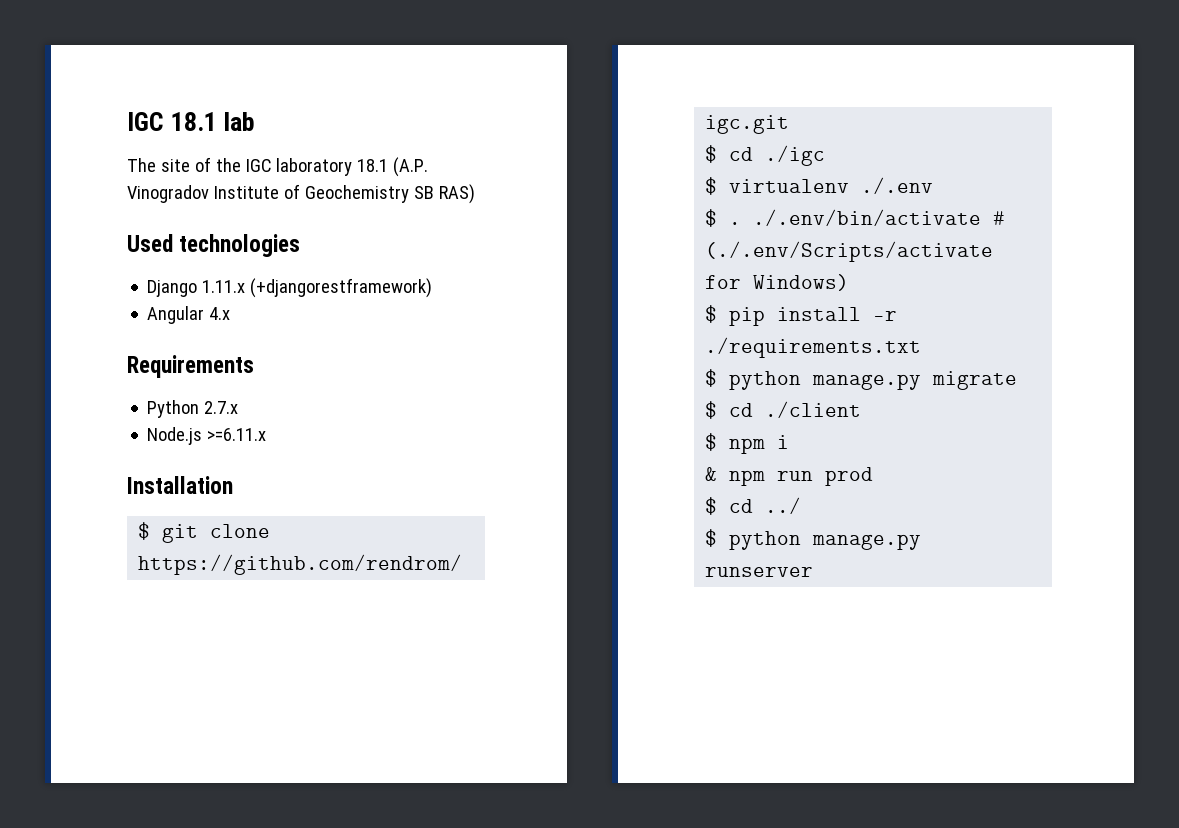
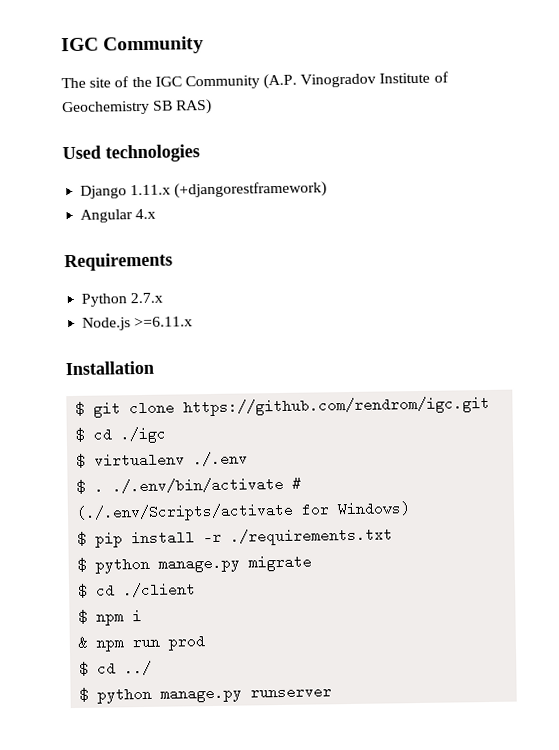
[127,112,255,131] IGC 18.1 lab -> [61,36,205,55] IGC Community
[275,158,388,176] laboratory 18.1 -> [184,75,260,90] Community

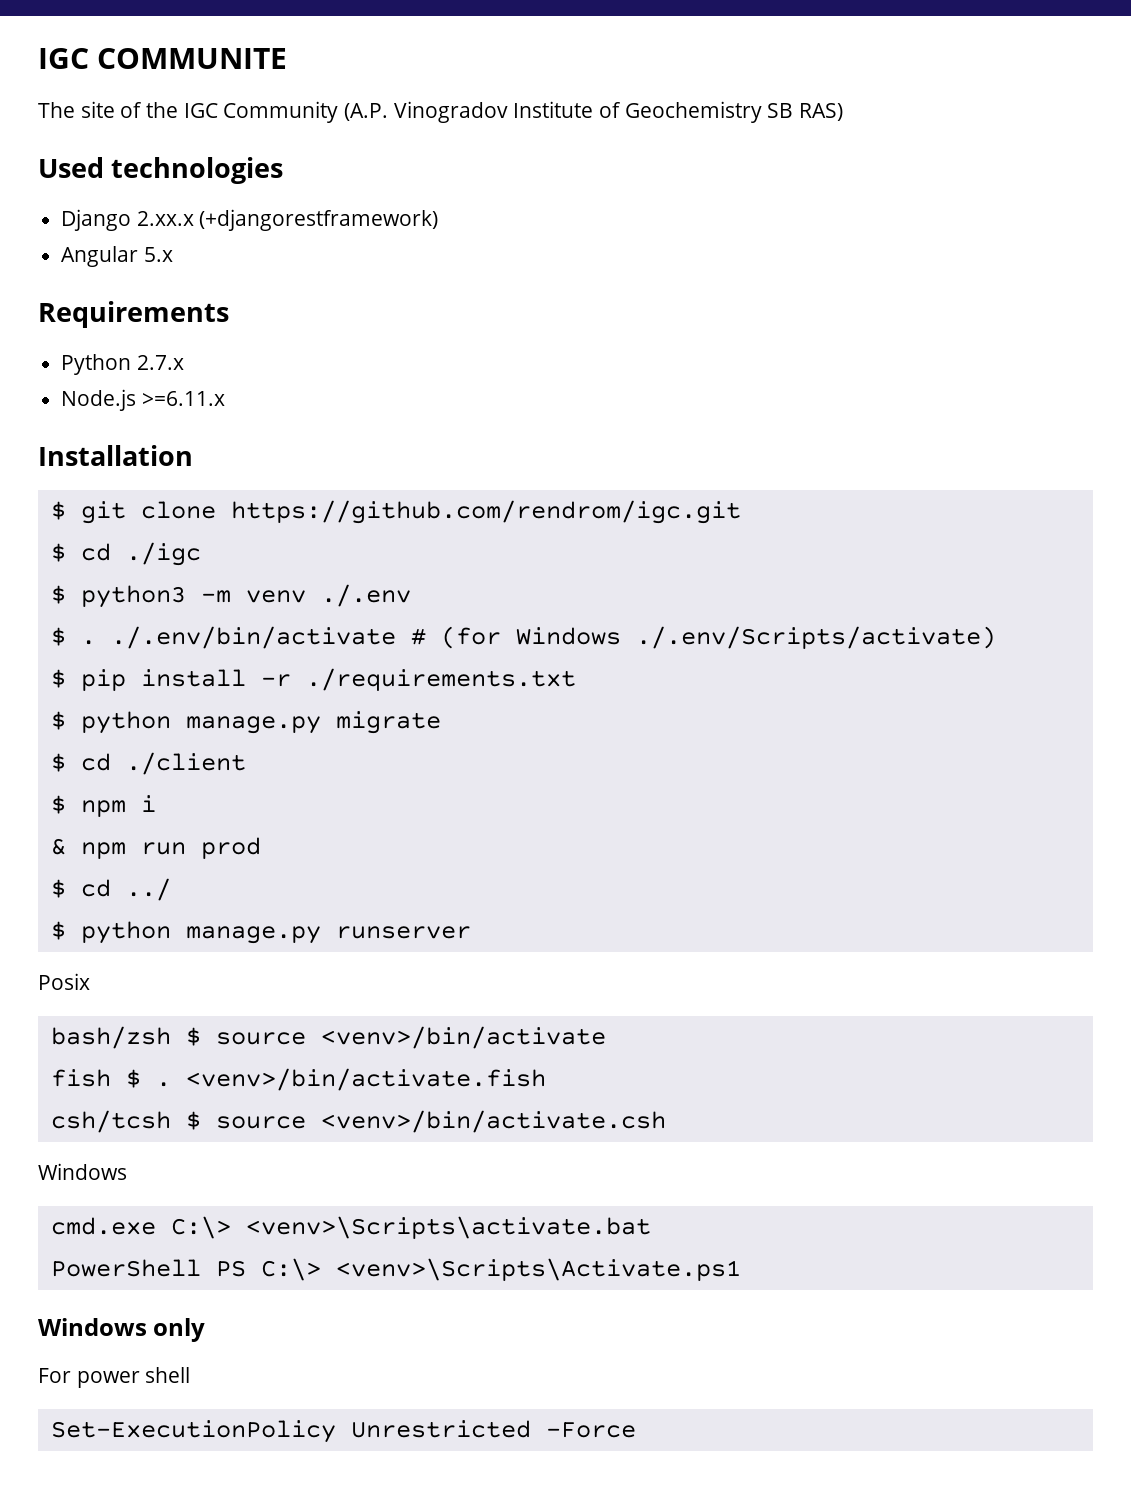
[61,36,205,55] IGC Community -> [38,48,287,69] IGC COMMUNITE
[130,184,172,196] 1.11.x -> [136,211,194,226] 2.xx.x
[135,208,157,220] 4.x -> [143,247,173,262] 5.x
[94,452,186,468] virtualenv -> [80,585,306,608] python3 -m venv
[76,501,412,522] (./.env/Scripts/activate for Windows) -> [440,626,996,649] (for Windows ./.env/Scripts/activate)
(333, 692) none -> [38,973,90,990] [50,1026,606,1049] [50,1068,546,1091] [50,1110,666,1133] [38,1163,127,1180] [50,1216,651,1239] [50,1258,741,1281] [38,1318,206,1342] [38,1367,191,1388] [50,1420,636,1443] // Posix // bash/zsh $ source <venv>/bin/activate // fish $ . <venv>/bin/activate.fish // csh/tcsh $ source <venv>/bin/activate.csh // Windows // cmd.exe C:\> <venv>\Scripts\activate.bat // PowerShell PS C:\> <venv>\Scripts\Activate.ps1 // Windows only // For power shell // Set-ExecutionPolicy Unrestricted -Force

